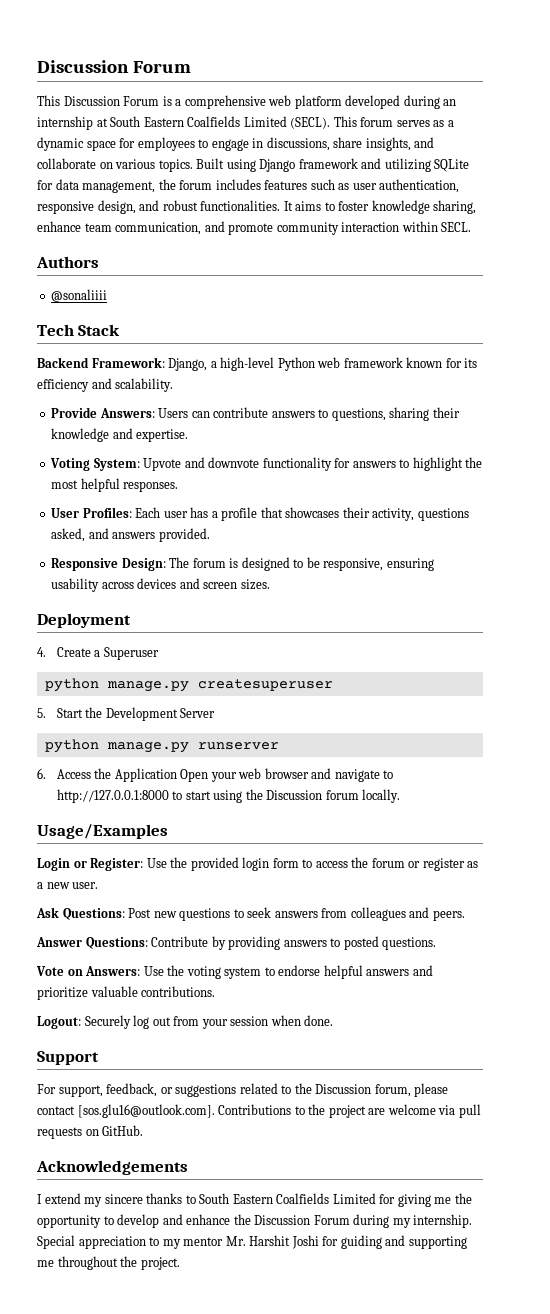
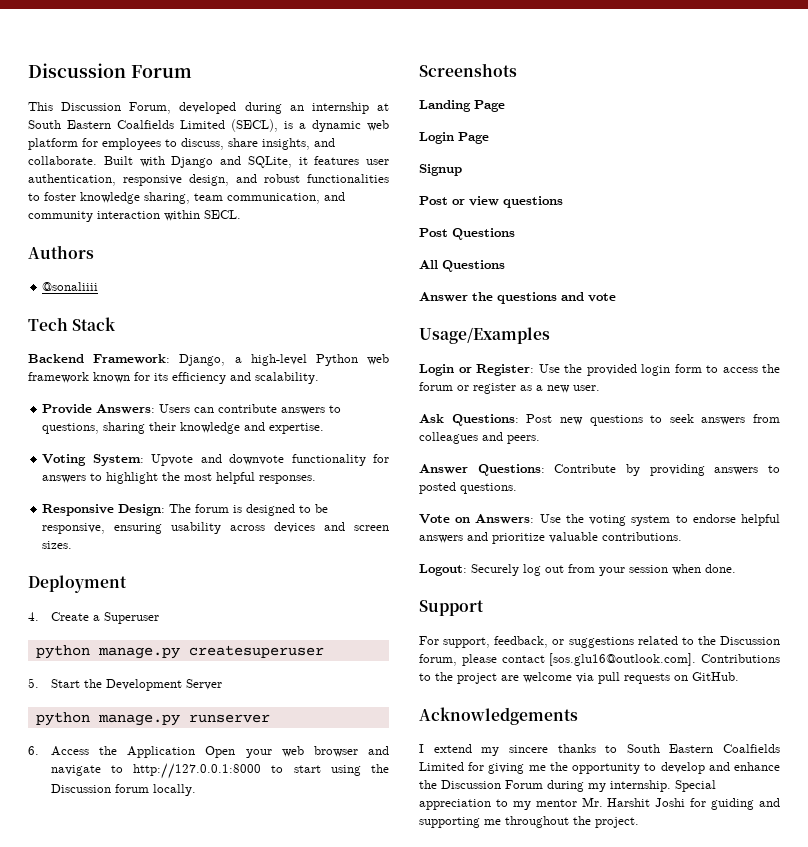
[123,95,342,109] Forum is a comprehensive web platform -> [129,102,172,114] Forum,
[290,116,454,129] [37,137,435,151] [37,158,470,172] [37,179,350,193] (SECL). This forum serves as a dynamic space for employees to engage in discussions, share insights, and collaborate on various topics. Built using Django framework and utilizing SQLite for data management, the forum includes features such as -> [231,119,389,132] [28,138,335,150] [28,156,360,168] (SECL), is a dynamic web platform for employees to discuss, share insights, and collaborate. Built with Django and SQLite, it features
[200,200,322,211] functionalities. It aims -> [307,174,389,183] functionalities
[37,221,81,232] enhance -> (190, 198) none
[228,223,274,235] promote -> (345, 196) none
[51,507,469,521] [51,528,210,542] // User Profiles: Each user has a profile that showcases their activity, questions asked, and answers provided. -> (317, 479) none
(401, 796) none -> [419,63,517,77] [419,100,505,112] [419,132,489,144] [419,164,462,176] [419,196,563,208] [419,228,515,240] [419,260,505,272] [419,292,616,304] // Screenshots // Landing Page // Login Page // Signup // Post or view questions // Post Questions // All Questions // Answer the questions and vote

